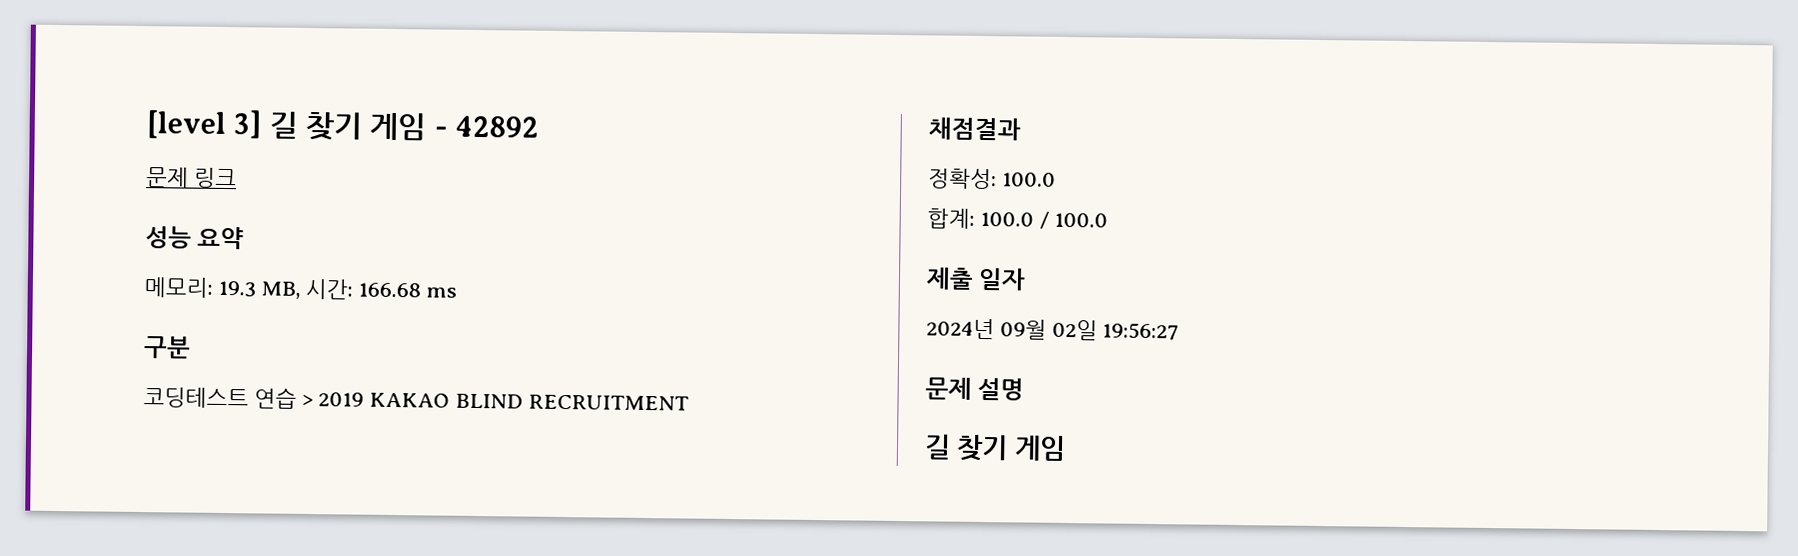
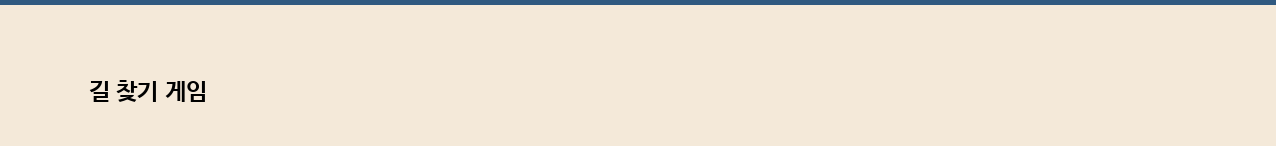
[146,110,539,141] [146,167,237,189] [145,226,245,250] [144,277,458,300] [143,336,191,359] [143,387,689,411] [928,117,1021,141] [928,168,1056,190] [927,208,1109,229] [926,267,1027,291] [926,318,1180,341] [925,377,1025,401] [924,434,1066,462] [level 3] 길 찾기 게임 - 42892 // 문제 링크 // 성능 요약 // 메모리: 19.3 MB, 시간: 166.68 ms // 구분 // 코딩테스트 연습 > 2019 KAKAO BLIND RECRUITMENT // 채점결과 // 정확성: 100.0 // 합계: 100.0 / 100.0 // 제출 일자 // 2024년 09월 02일 19:56:27 // 문제 설명 // 길 찾기 게임 -> [89,80,207,102] 길 찾기 게임

